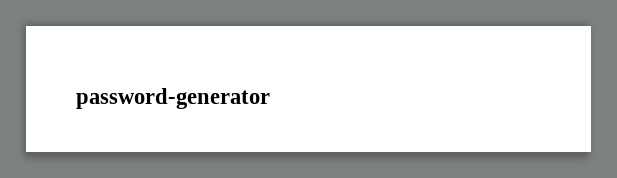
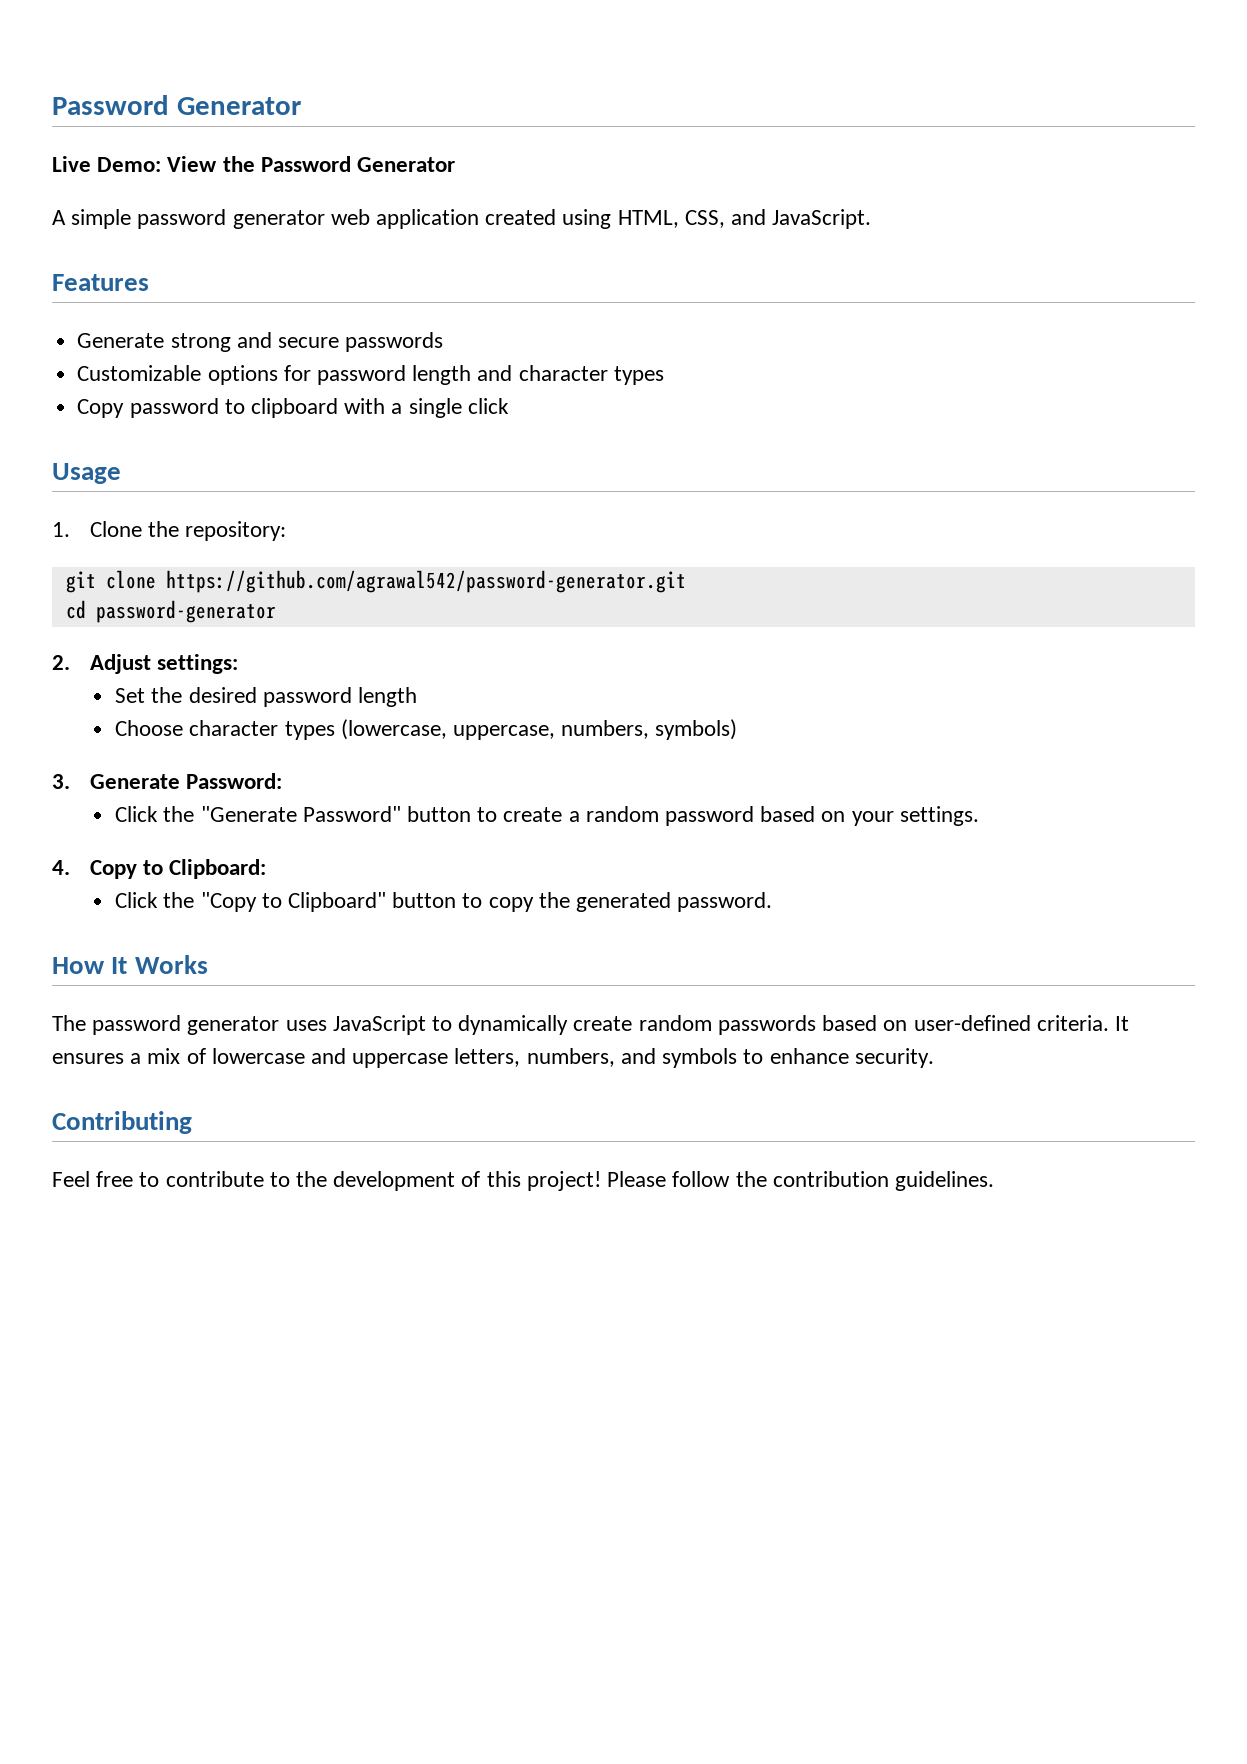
[76,88,270,109] password-generator -> [52,95,301,115] [52,156,456,172] [52,209,872,229] [52,274,149,291] [77,332,444,352] [77,365,664,385] [77,398,509,418] [52,463,121,484] [52,521,287,541] [65,570,686,593] [65,600,276,623] [52,654,238,674] [115,687,417,707] [115,719,738,740] [52,773,282,789] [115,806,979,826] [52,859,267,879] [115,892,773,912] [52,955,208,974] [52,1015,1129,1035] [52,1048,934,1068] [52,1111,192,1134] [52,1171,994,1191] Password Generator // Live Demo: View the Password Generator // A simple password generator web application created using HTML, CSS, and JavaScript. // Features // Generate strong and secure passwords // Customizable options for password length and character types // Copy password to clipboard with a single click // Usage // 1. Clone the repository: // git clone https://github.com/agrawal542/password-generator.git // cd password-generator // 2. Adjust settings: // Set the desired password length // Choose character types (lowercase, uppercase, numbers, symbols) // 3. Generate Password: // Click the "Generate Password" button to create a random password based on your settings. // 4. Copy to Clipboard: // Click the "Copy to Clipboard" button to copy the generated password. // How It Works // The password generator uses JavaScript to dynamically create random passwords based on user-defined criteria. It ensures a mix of lowercase and uppercase letters, numbers, and symbols to enhance security. // Contributing // Feel free to contribute to the development of this project! Please follow the contribution guidelines.

